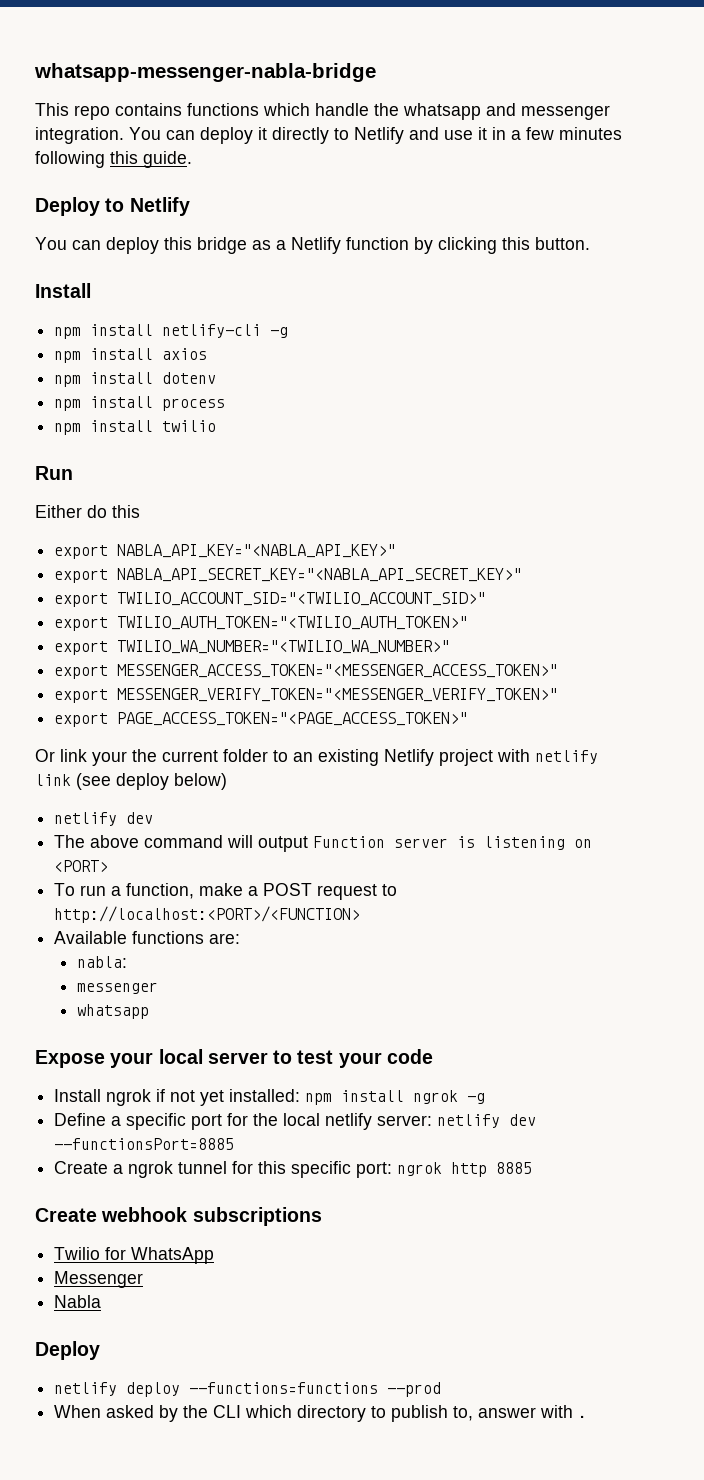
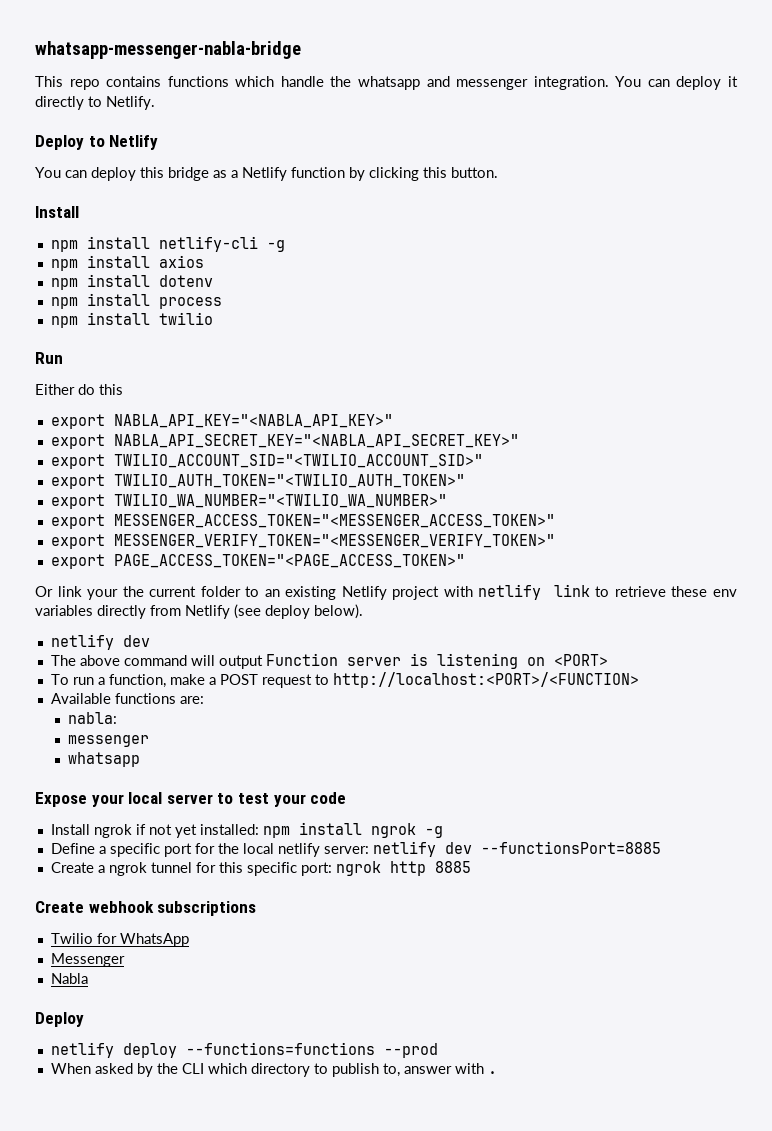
[354,127,622,144] [35,151,192,168] Netlify and use it in a few minutes following this guide. -> [106,96,155,110] Netlify.
(71, 780) none -> [595,586,737,597] [35,605,230,619] to retrieve these env variables directly from Netlify
[174,773,227,790] below) -> [314,604,363,619] below).

